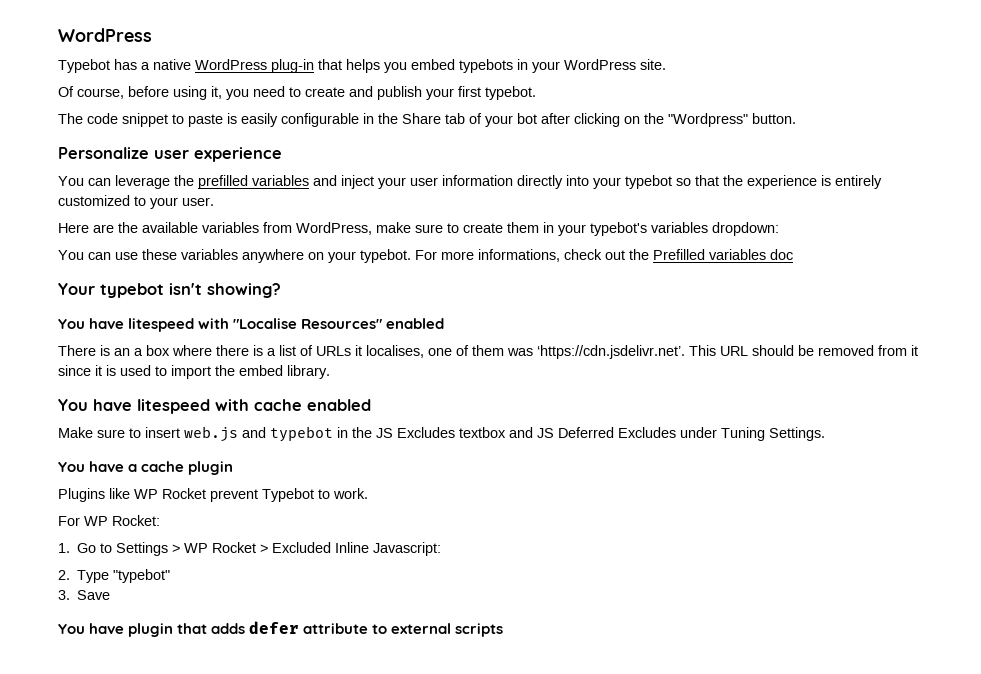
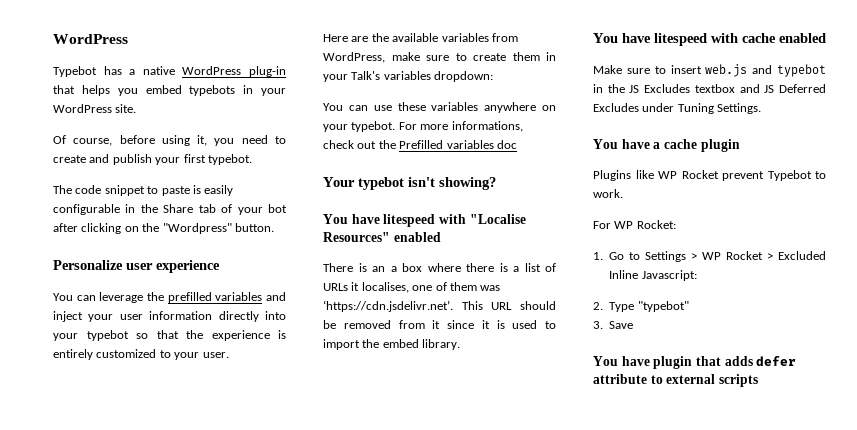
[590,222,647,236] typebot's -> [351,71,381,80] Talk's

